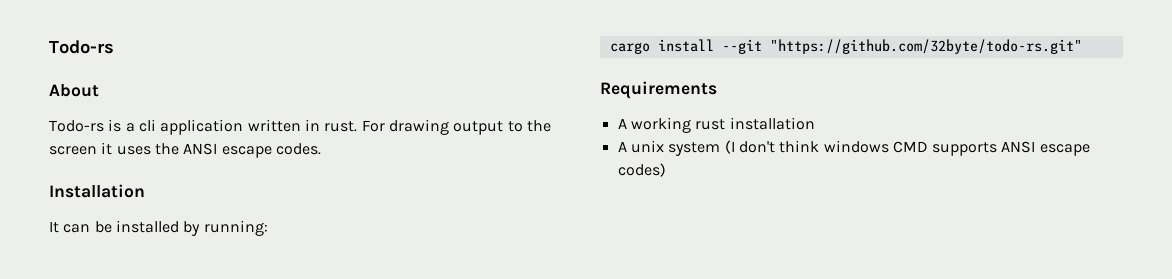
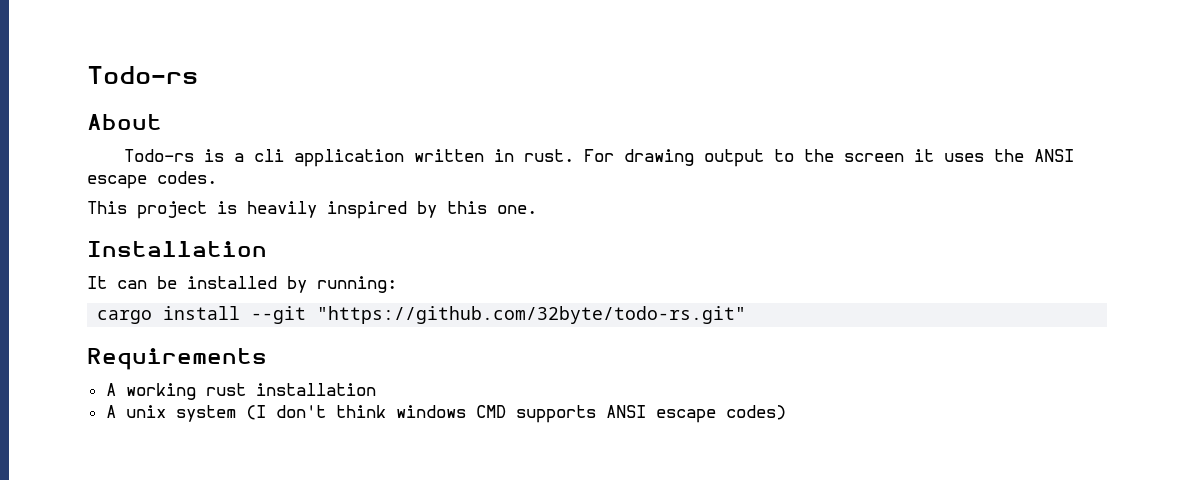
(321, 149) none -> [87,201,537,219] // This project is heavily inspired by this one.

